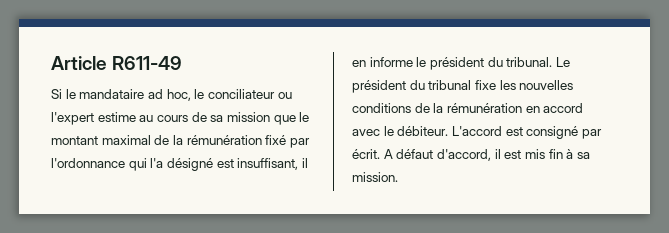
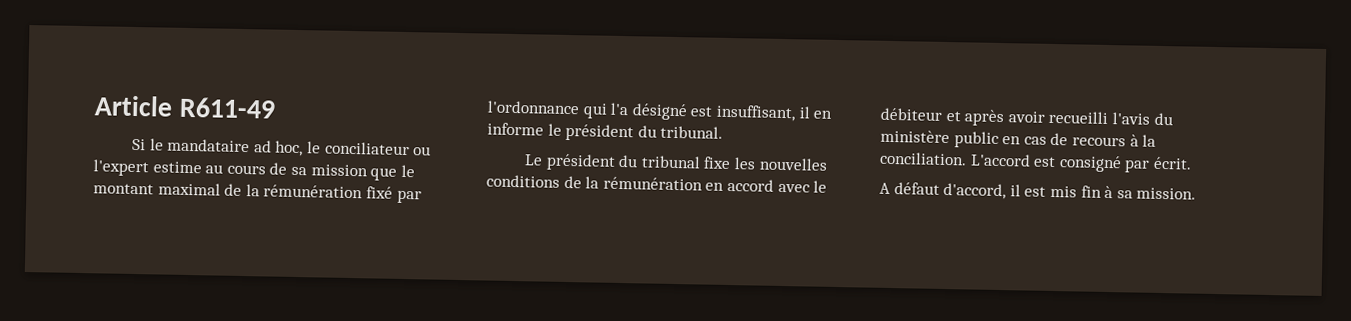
(553, 62) none -> (724, 132) //
[397,126,449,136] débiteur. -> [880,107,1173,127] [880,129,1157,148] [879,151,967,166] débiteur et après avoir recueilli l'avis du ministère public en cas de recours à la conciliation.
(380, 154) none -> (1192, 163) //

